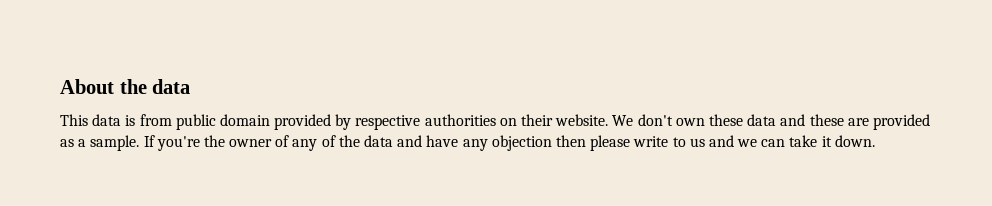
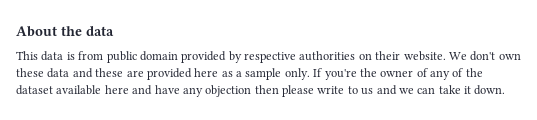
(930, 122) none -> [194,68,219,77] here
[90,135,140,151] sample. -> [245,68,310,80] sample only.
[364,135,394,147] data -> [16,85,129,95] dataset available here

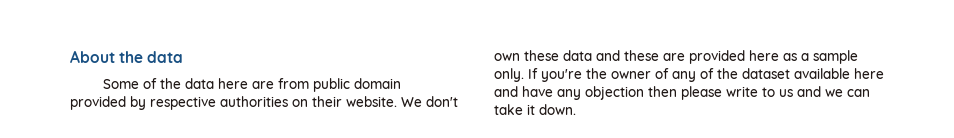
[16,51,75,61] This data is -> [102,78,274,89] Some of the data here are

